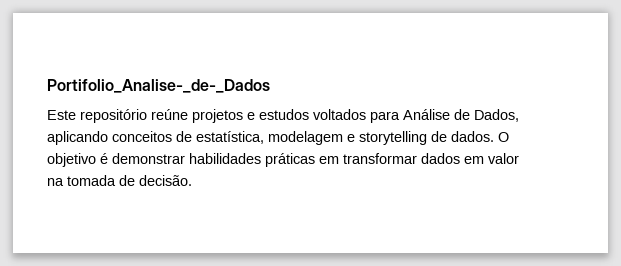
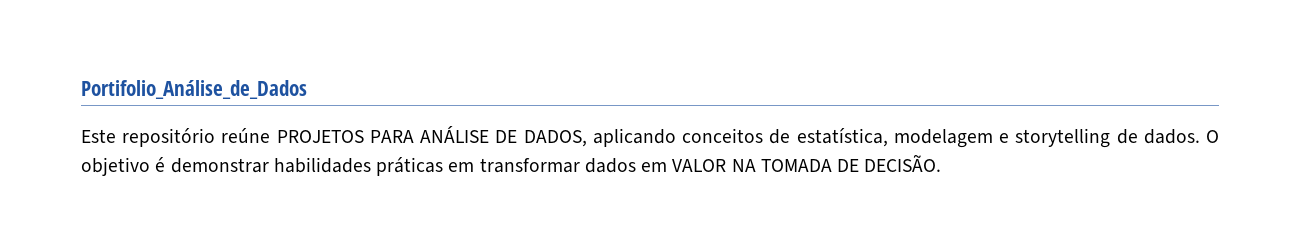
[47,79,270,93] Portifolio_Analise-_de-_Dados -> [81,80,307,99] Portifolio_Análise_de_Dados
[192,109,519,123] projetos e estudos voltados para Análise de Dados, -> [276,126,587,147] PROJETOS PARA ANÁLISE DE DADOS,
[488,153,519,164] [47,175,192,186] valor na tomada de decisão. -> [672,155,942,172] VALOR NA TOMADA DE DECISÃO.

